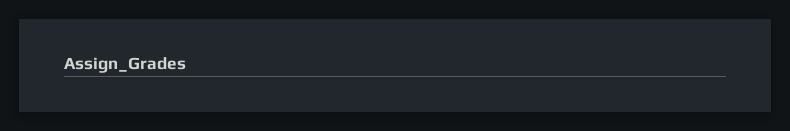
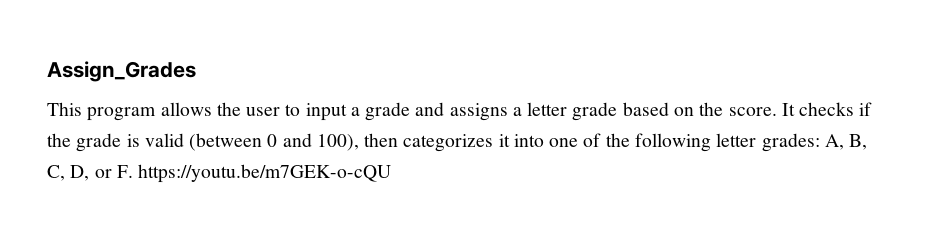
(186, 65) none -> [47,102,873,121] [47,133,868,152] [47,164,392,183] // This program allows the user to input a grade and assigns a letter grade based on the score. It checks if the grade is valid (between 0 and 100), then categorizes it into one of the following letter grades: A, B, C, D, or F. https://youtu.be/m7GEK-o-cQU

